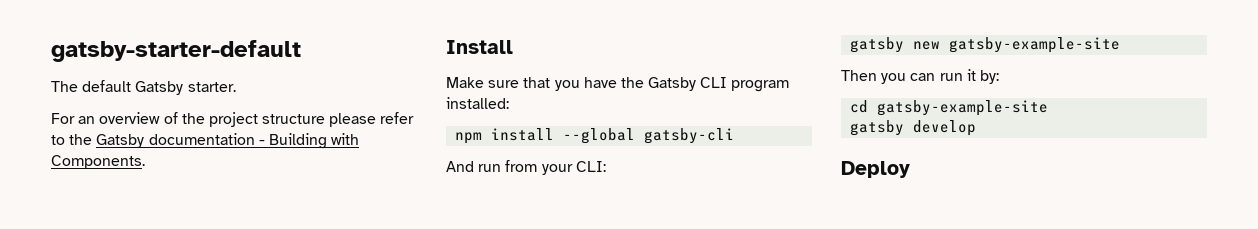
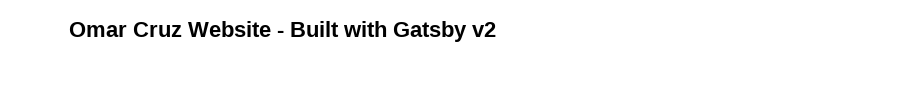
[51,40,301,62] [51,80,236,95] [51,112,415,127] [51,133,360,149] [51,155,145,169] [446,40,513,54] [446,77,790,92] [446,97,509,109] [455,128,735,144] [446,160,606,175] [850,37,1121,53] [841,69,999,84] [850,100,1049,116] [850,120,977,136] [841,161,910,178] gatsby-starter-default // The default Gatsby starter. // For an overview of the project structure please refer to the Gatsby documentation - Building with Components. // Install // Make sure that you have the Gatsby CLI program installed: // npm install --global gatsby-cli // And run from your CLI: // gatsby new gatsby-example-site // Then you can run it by: // cd gatsby-example-site // gatsby develop // Deploy -> [69,21,496,42] Omar Cruz Website - Built with Gatsby v2

